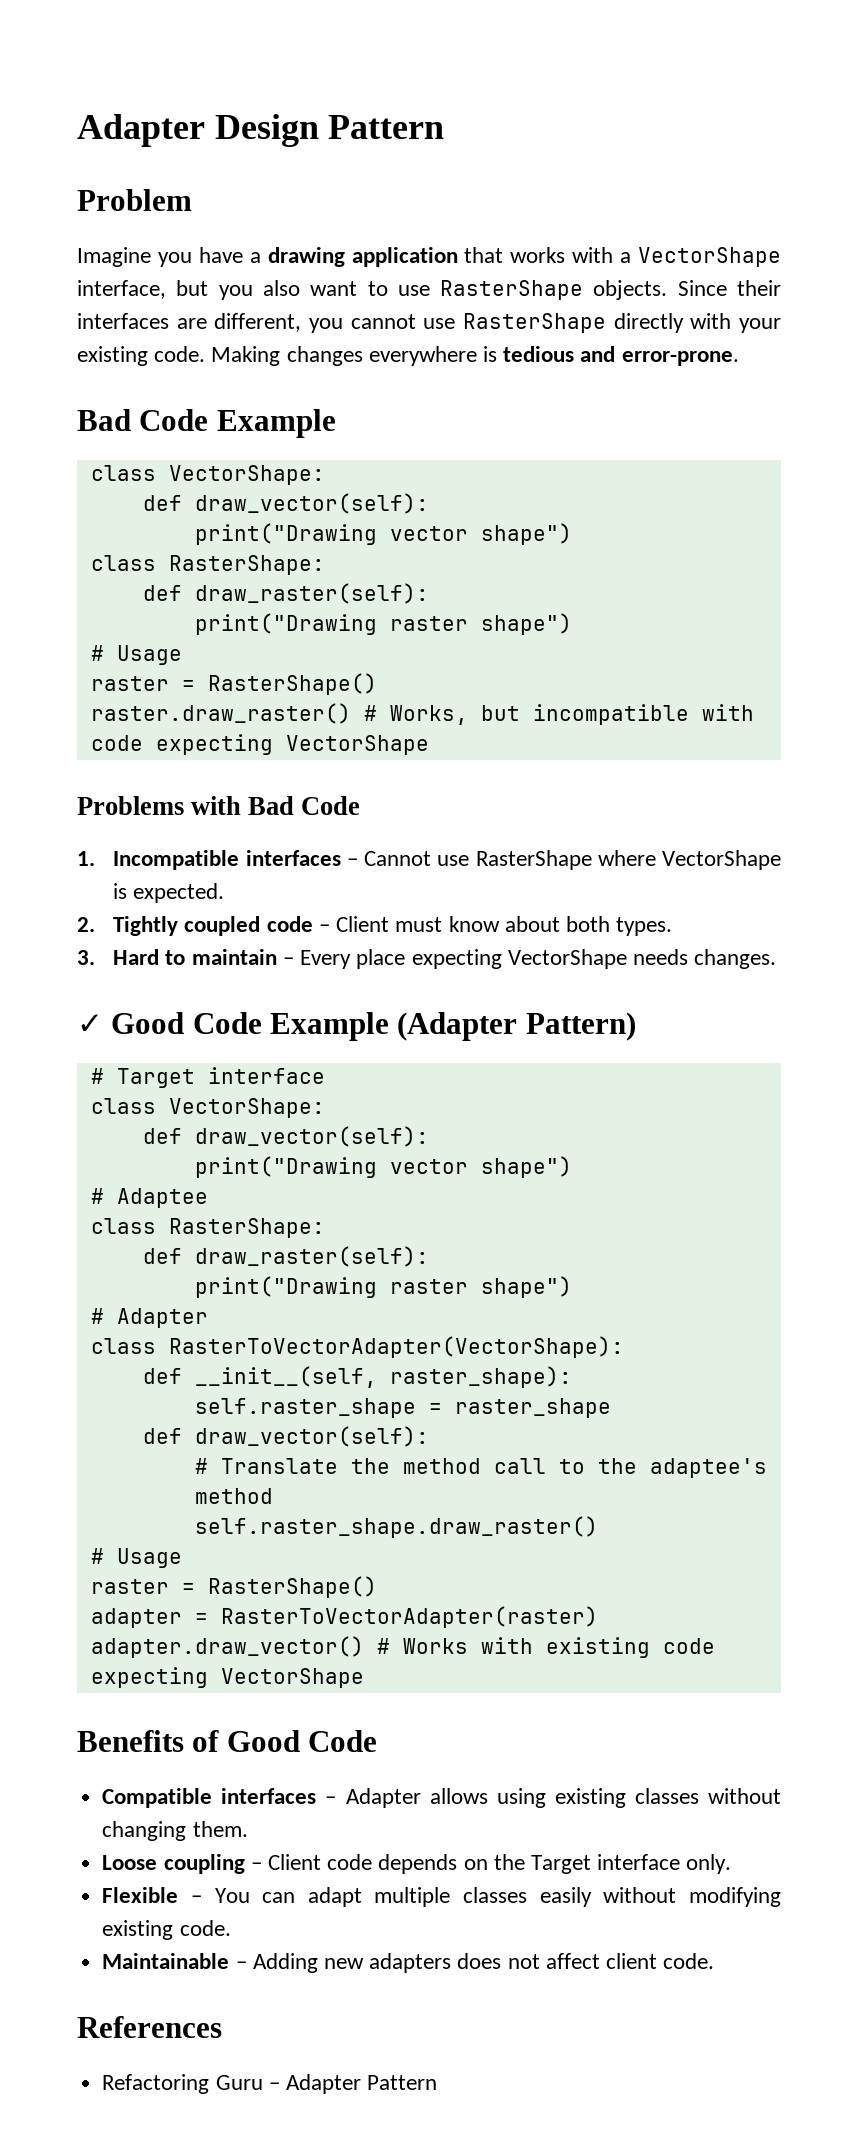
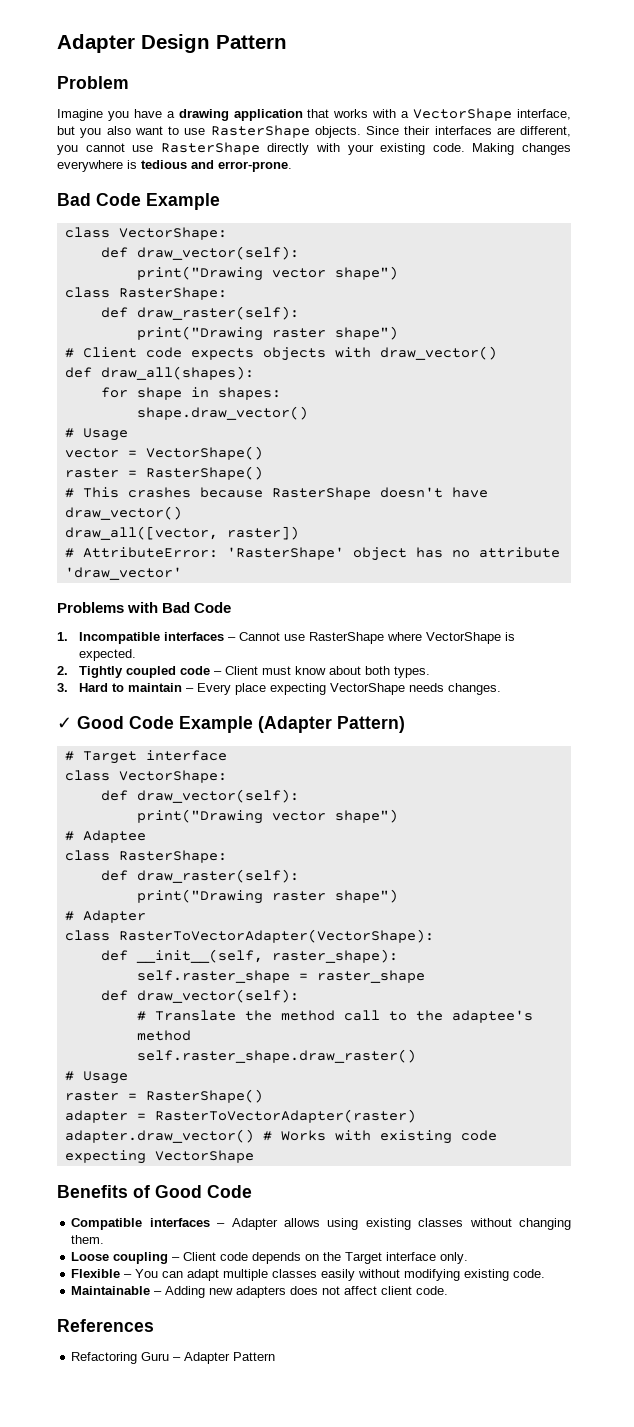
[90,645,182,665] [90,673,377,695] [90,703,754,725] [90,734,429,755] // # Usage // raster = RasterShape() // raster.draw_raster() # Works, but incompatible with code expecting VectorShape -> [64,346,497,361] [64,366,254,380] [100,387,281,400] [136,406,308,420] [64,428,128,441] [64,446,263,460] [64,466,263,480] [64,487,488,500] [64,506,182,520] [64,526,299,540] [64,547,560,561] [64,567,182,580] // # Client code expects objects with draw_vector() // def draw_all(shapes): // for shape in shapes: // shape.draw_vector() // # Usage // vector = VectorShape() // raster = RasterShape() // # This crashes because RasterShape doesn't have draw_vector() // draw_all([vector, raster]) // # AttributeError: 'RasterShape' object has no attribute 'draw_vector'

